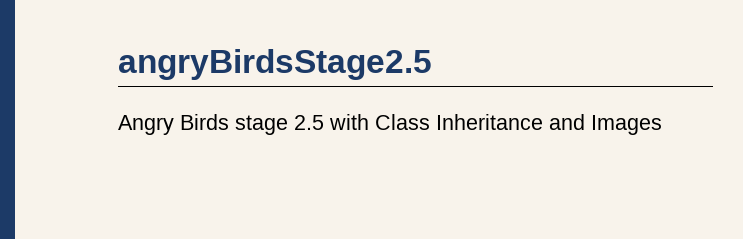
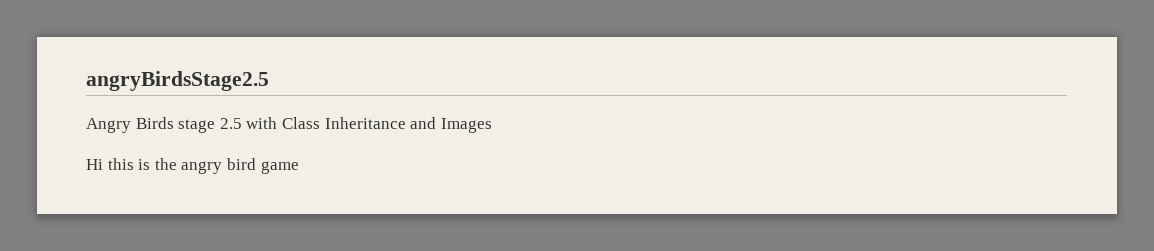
(662, 125) none -> [86,158,299,174] // Hi this is the angry bird game

